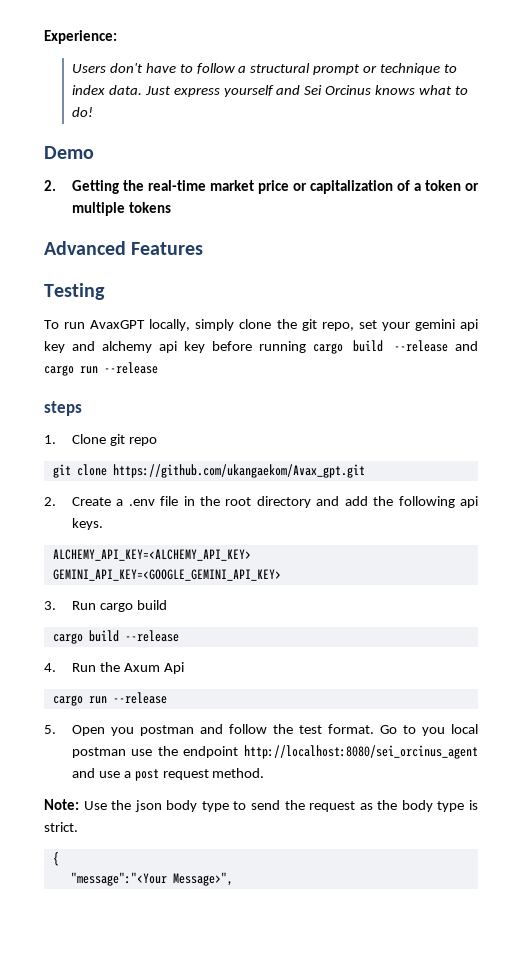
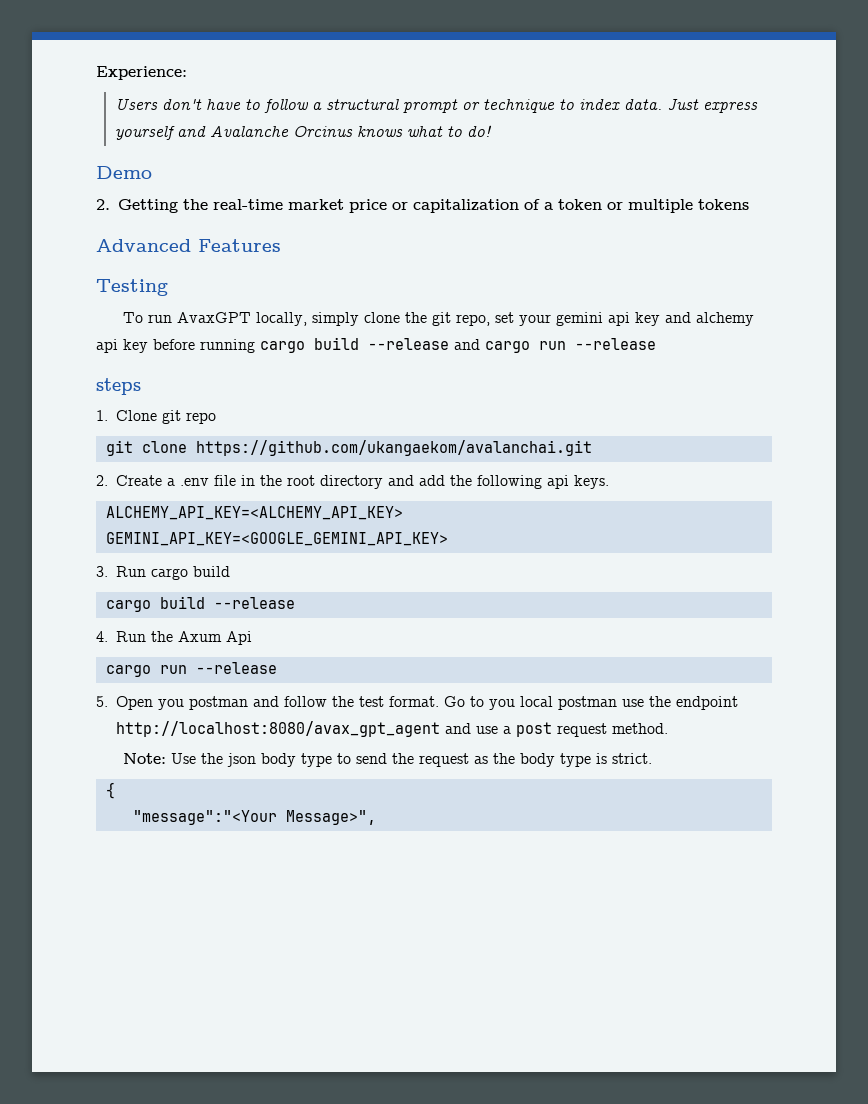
[304,85,323,95] Sei -> [210,126,290,137] Avalanche
[112,464,365,478] https://github.com/ukangaekom/Avax_gpt.git -> [195,440,592,456] https://github.com/ukangaekom/avalanchai.git
[244,745,479,759] http://localhost:8080/sei_orcinus_agent -> [116,721,440,737] http://localhost:8080/avax_gpt_agent

